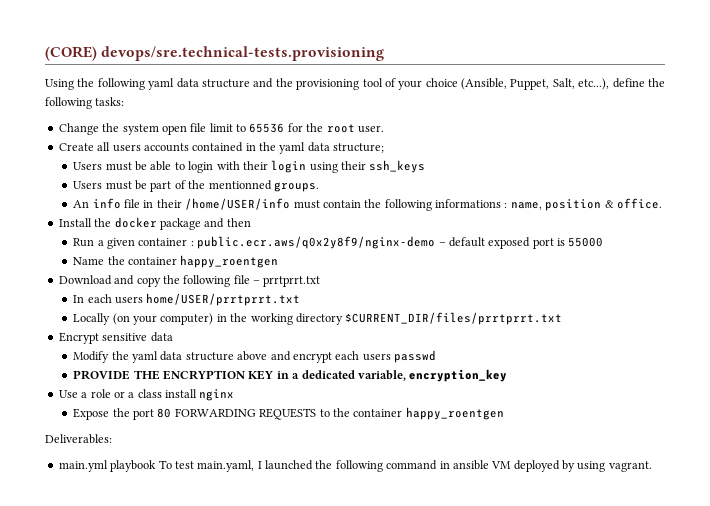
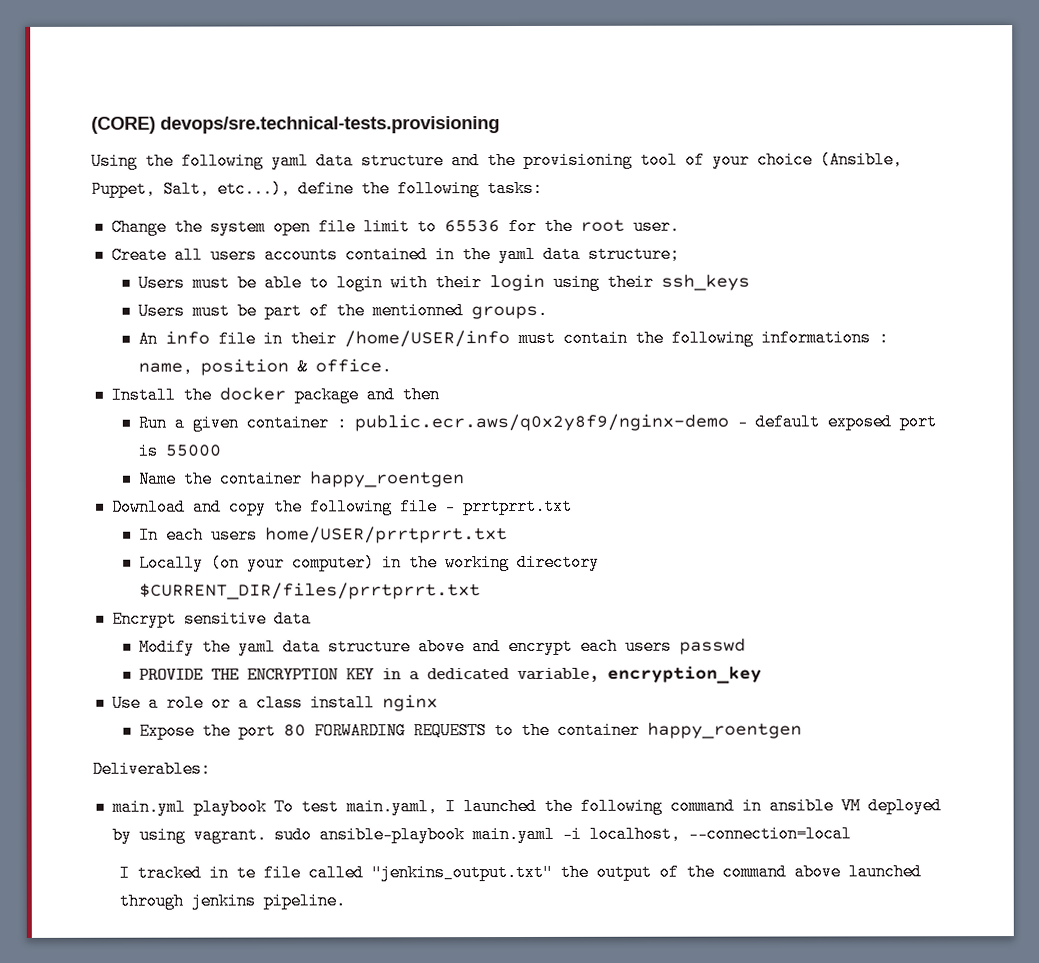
(652, 466) none -> [273,825,852,844] [119,863,923,882] [119,892,347,910] sudo ansible-playbook main.yaml -i localhost, --connection=local // I tracked in te file called "jenkins_output.txt" the output of the command above launched through jenkins pipeline.

